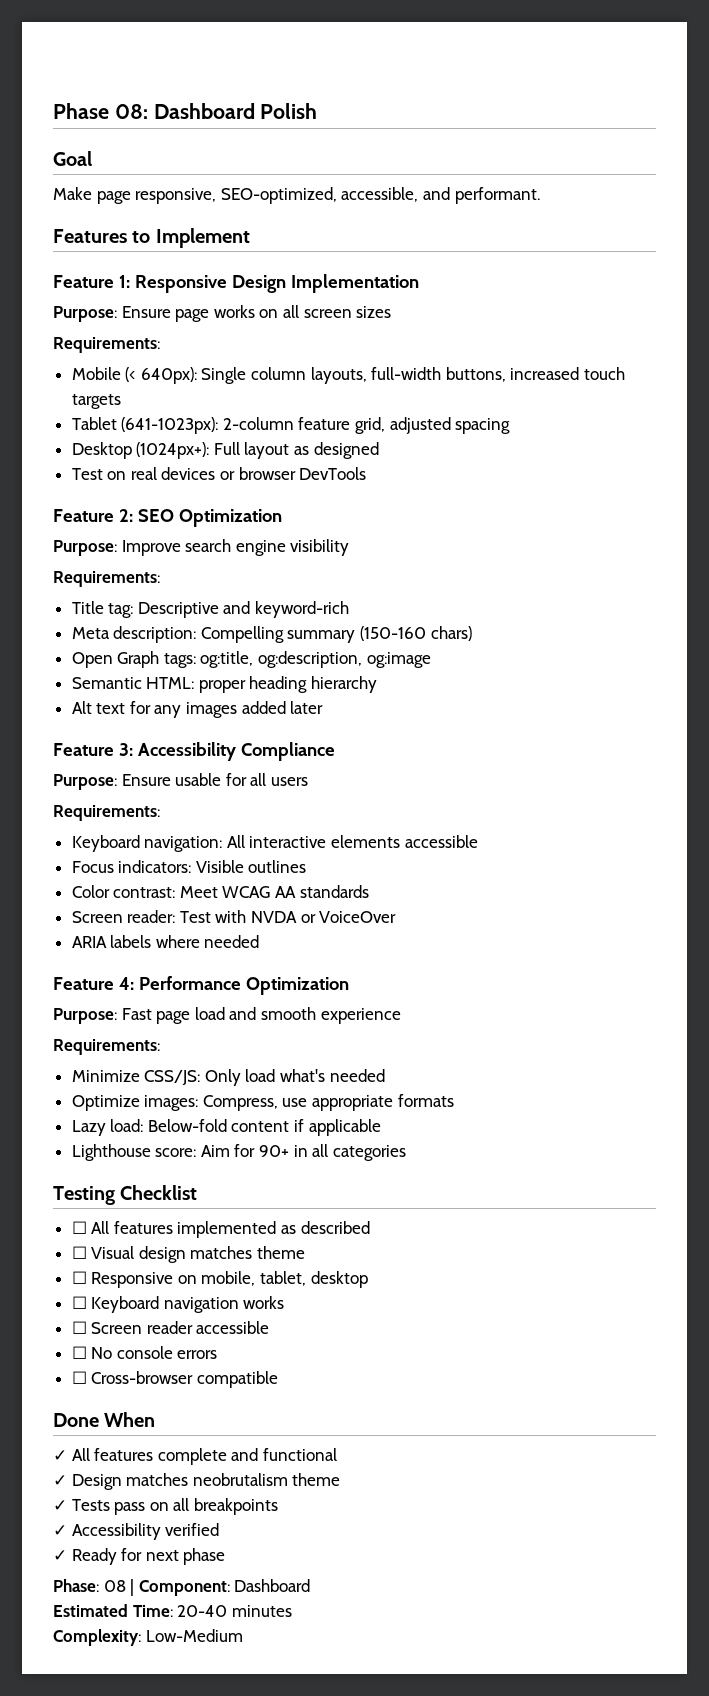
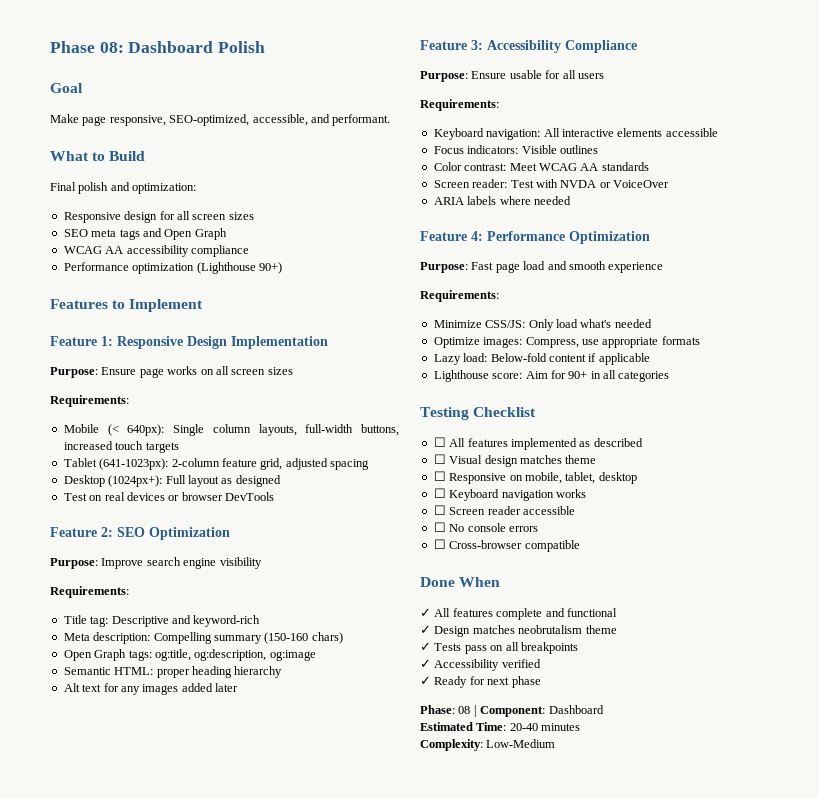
(540, 195) none -> [50,151,146,161] [50,182,197,194] [63,211,254,223] [63,228,227,240] [63,245,249,257] [63,262,282,274] // What to Build // Final polish and optimization: // Responsive design for all screen sizes // SEO meta tags and Open Graph // WCAG AA accessibility compliance // Performance optimization (Lighthouse 90+)

